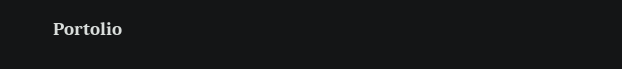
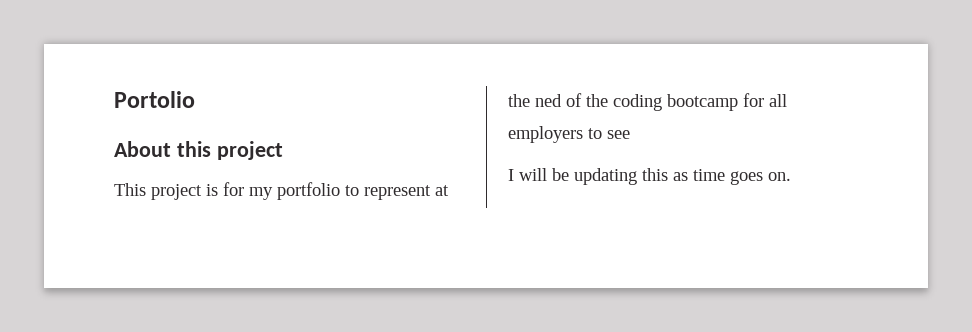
(122, 28) none -> [114,141,283,160] [114,182,449,200] [508,93,787,111] [508,126,630,143] [508,168,791,185] // About this project // This project is for my portfolio to represent at the ned of the coding bootcamp for all employers to see // I will be updating this as time goes on.

